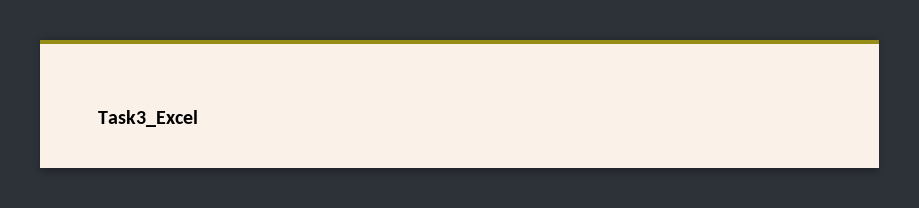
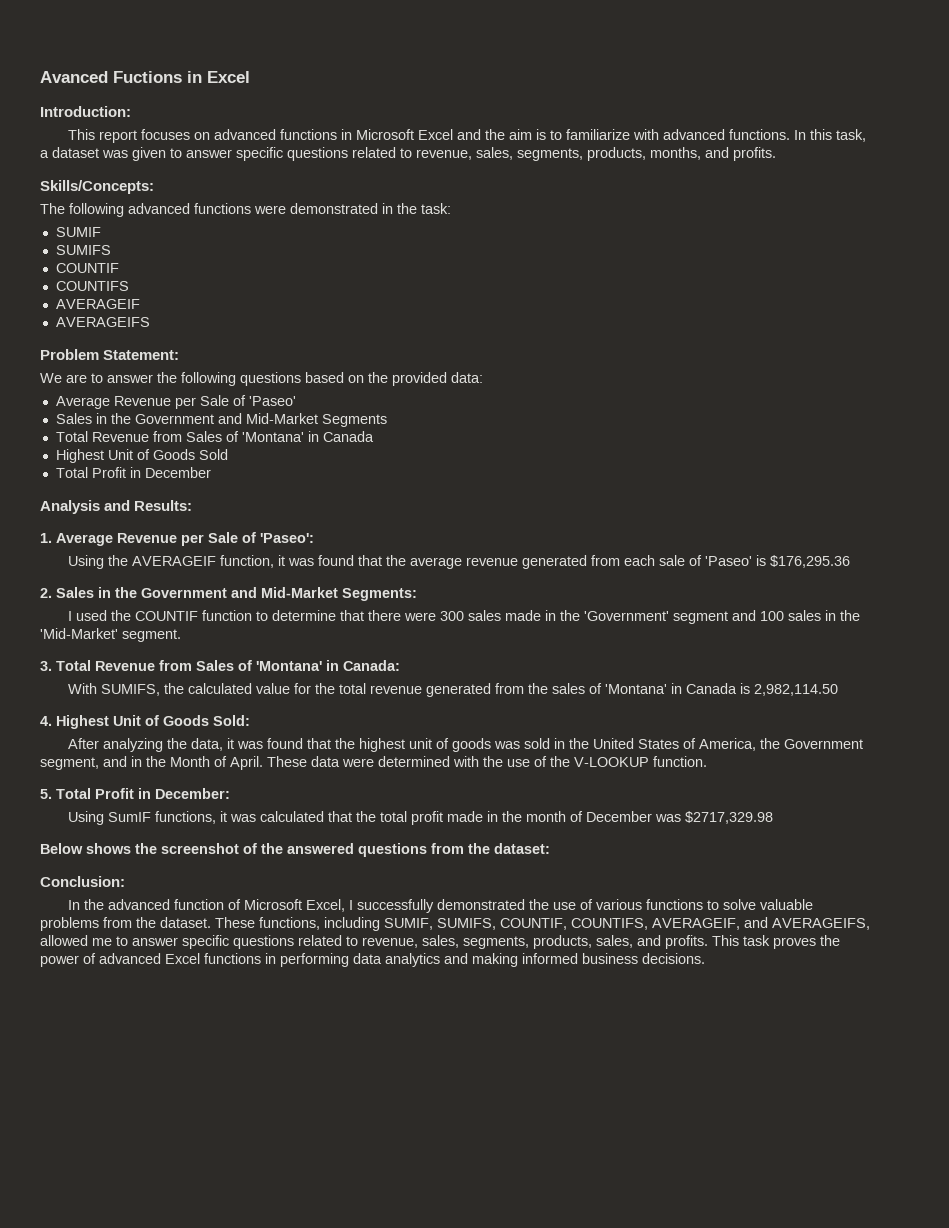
[98,110,198,127] Task3_Excel -> [40,71,250,83] [40,106,131,117] [68,129,867,143] [40,147,776,161] [40,180,154,194] [40,203,451,217] [55,227,101,237] [55,245,111,255] [55,263,119,273] [55,281,129,291] [55,299,140,309] [55,317,150,327] [40,349,180,360] [40,372,483,386] [55,395,296,409] [55,413,387,427] [55,431,374,442] [55,449,228,463] [55,467,211,478] [40,500,193,514] [40,532,314,546] [68,555,851,569] [40,587,417,601] [68,610,861,624] [40,628,181,642] [40,660,400,671] [68,683,839,697] [40,715,250,729] [68,738,864,752] [40,756,707,770] [40,788,230,799] [68,811,774,825] [40,843,550,857] [40,876,125,887] [68,899,814,913] [40,917,870,931] [40,935,840,949] [40,953,705,967] Avanced Fuctions in Excel // Introduction: // This report focuses on advanced functions in Microsoft Excel and the aim is to familiarize with advanced functions. In this task, a dataset was given to answer specific questions related to revenue, sales, segments, products, months, and profits. // Skills/Concepts: // The following advanced functions were demonstrated in the task: // SUMIF // SUMIFS // COUNTIF // COUNTIFS // AVERAGEIF // AVERAGEIFS // Problem Statement: // We are to answer the following questions based on the provided data: // Average Revenue per Sale of 'Paseo' // Sales in the Government and Mid-Market Segments // Total Revenue from Sales of 'Montana' in Canada // Highest Unit of Goods Sold // Total Profit in December // Analysis and Results: // 1. Average Revenue per Sale of 'Paseo': // Using the AVERAGEIF function, it was found that the average revenue generated from each sale of 'Paseo' is $176,295.36 // 2. Sales in the Government and Mid-Market Segments: // I used the COUNTIF function to determine that there were 300 sales made in the 'Government' segment and 100 sales in the 'Mid-Market' segment. // 3. Total Revenue from Sales of 'Montana' in Canada: // With SUMIFS, the calculated value for the total revenue generated from the sales of 'Montana' in Canada is 2,982,114.50 // 4. Highest Unit of Goods Sold: // After analyzing the data, it was found that the highest unit of goods was sold in the United States of America, the Government segment, and in the Month of April. These data were determined with the use of the V-LOOKUP function. // 5. Total Profit in December: // Using SumIF functions, it was calculated that the total profit made in the month of December was $2717,329.98 // Below shows the screenshot of the answered questions from the dataset: // Conclusion: // In the advanced function of Microsoft Excel, I successfully demonstrated the use of various functions to solve valuable problems from the dataset. These functions, including SUMIF, SUMIFS, COUNTIF, COUNTIFS, AVERAGEIF, and AVERAGEIFS, allowed me to answer specific questions related to revenue, sales, segments, products, sales, and profits. This task proves the power of advanced Excel functions in performing data analytics and making informed business decisions.

